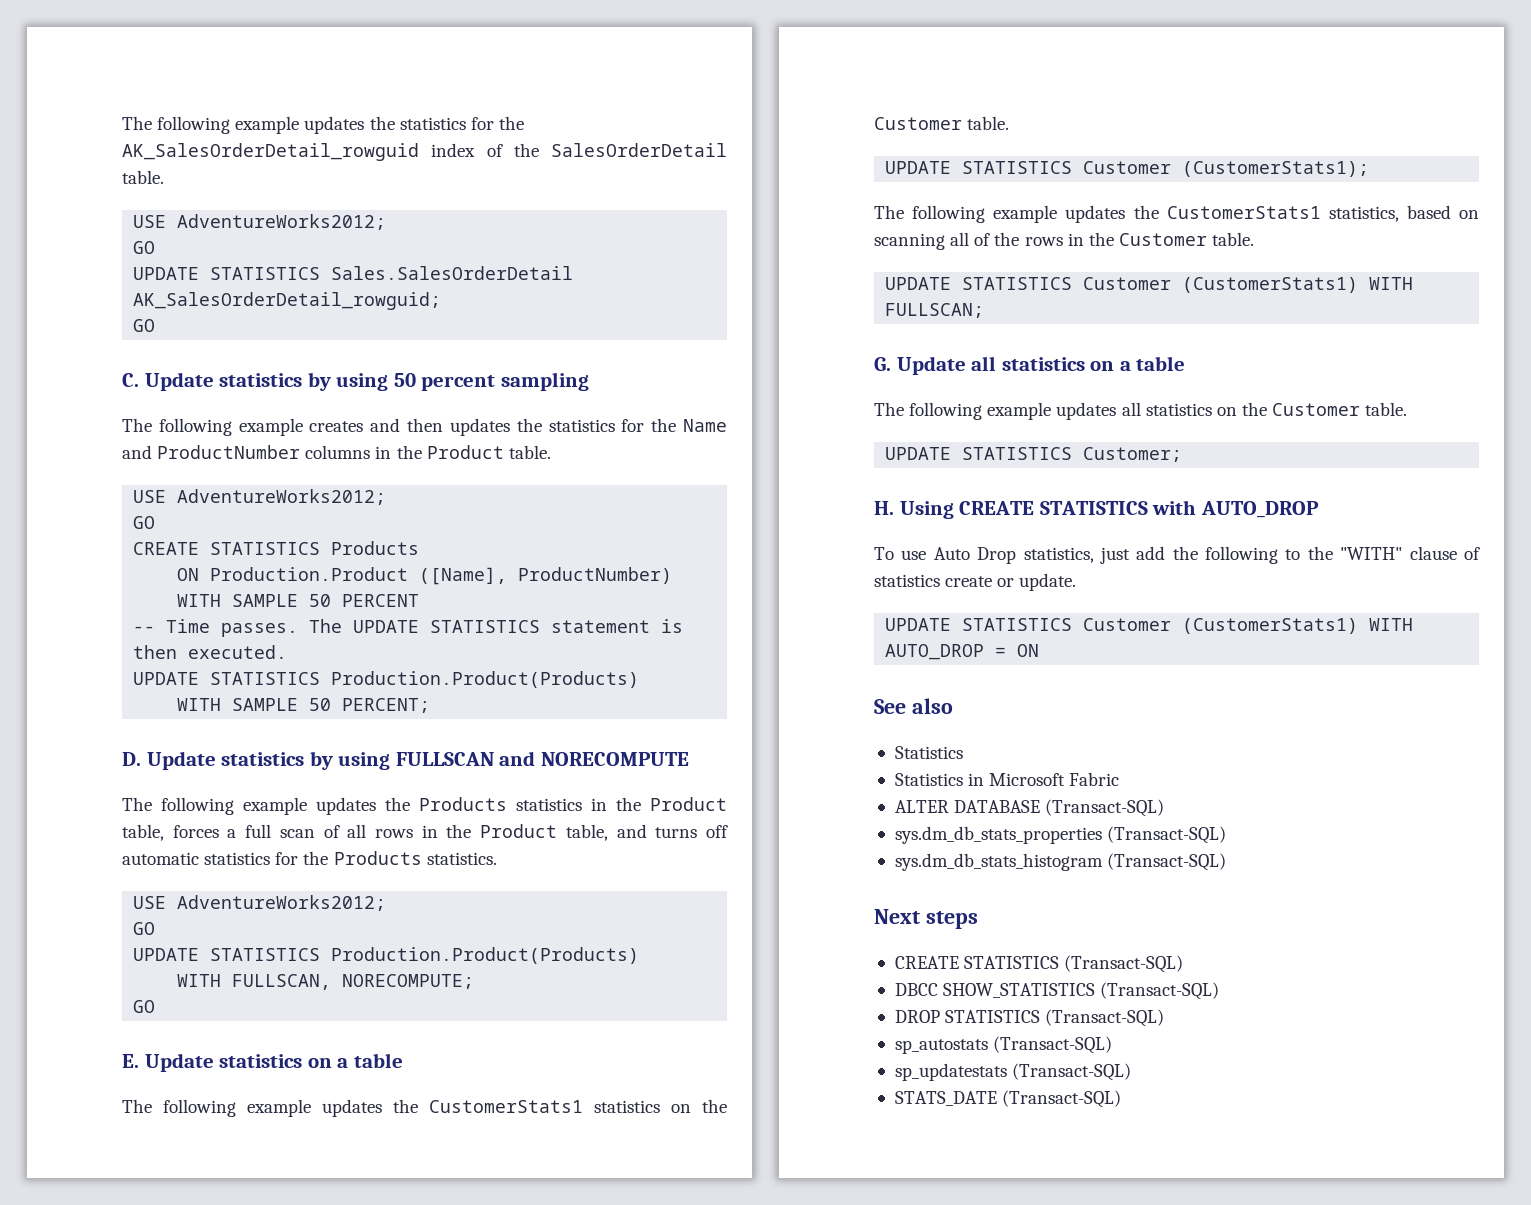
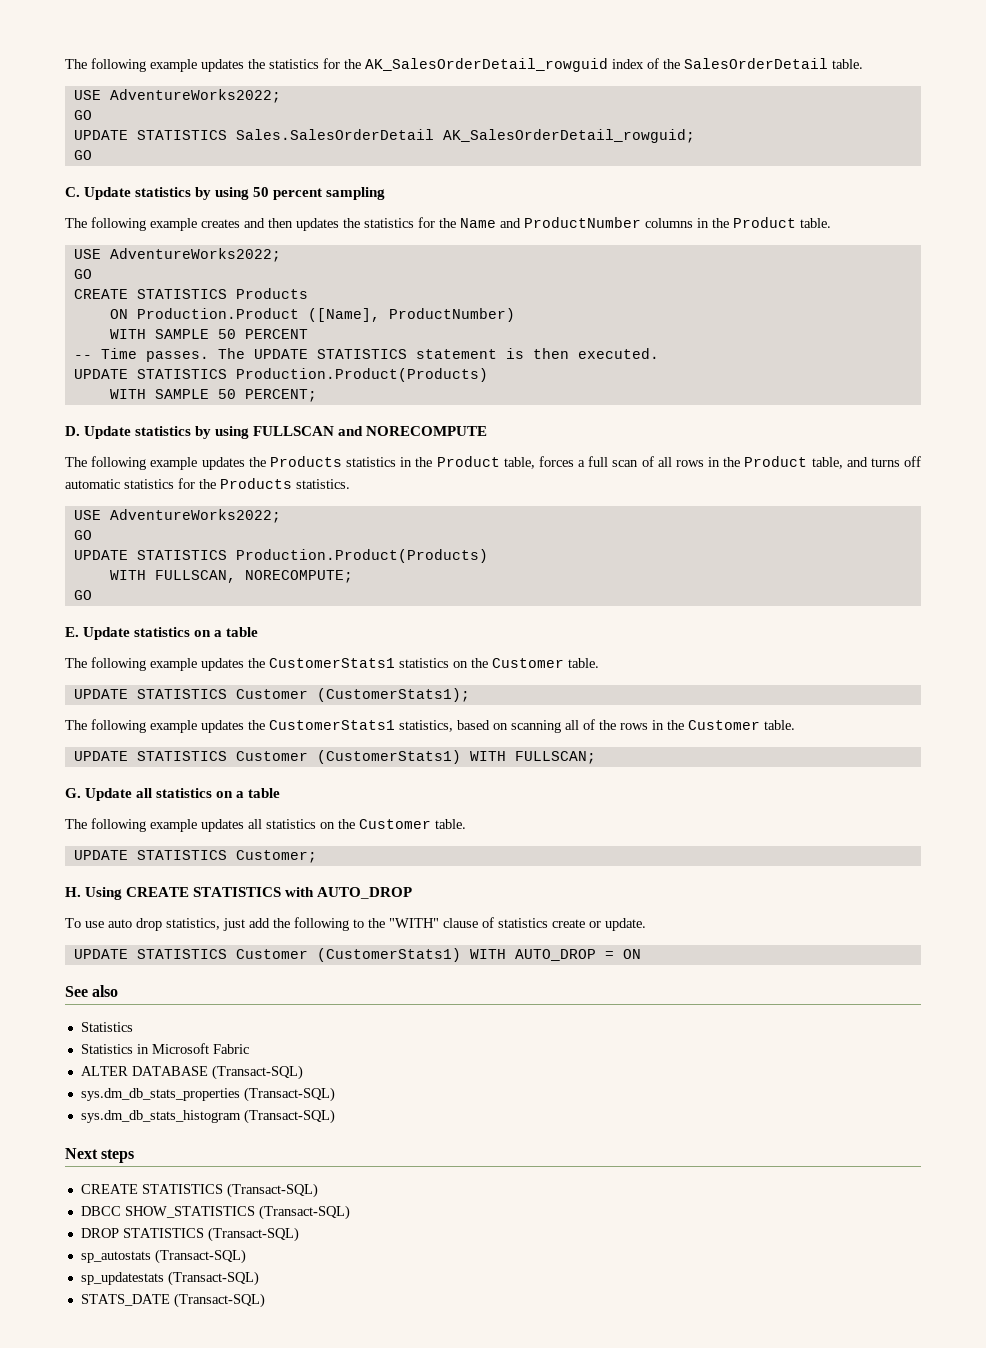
[177,214,387,230] AdventureWorks2012; -> [109,89,281,103] AdventureWorks2022;
[177,489,387,505] AdventureWorks2012; -> [109,248,281,262] AdventureWorks2022;
[177,895,387,911] AdventureWorks2012; -> [109,509,281,523] AdventureWorks2022;
[933,547,1017,564] Auto Drop -> [108,918,162,931] auto drop

